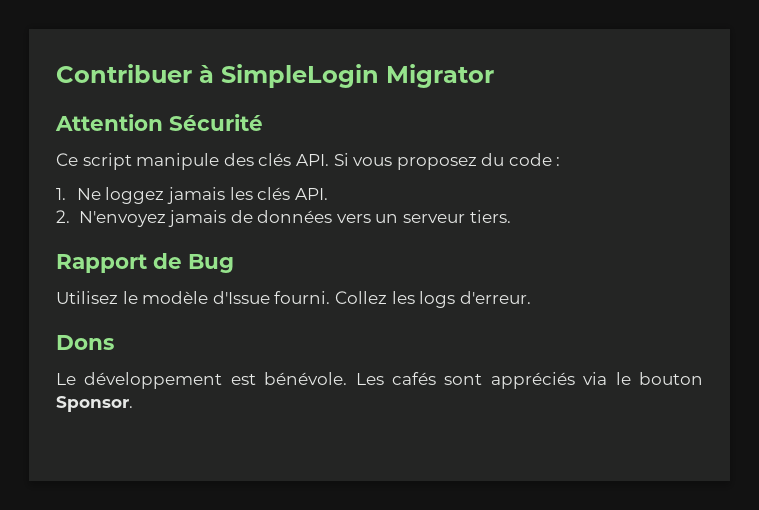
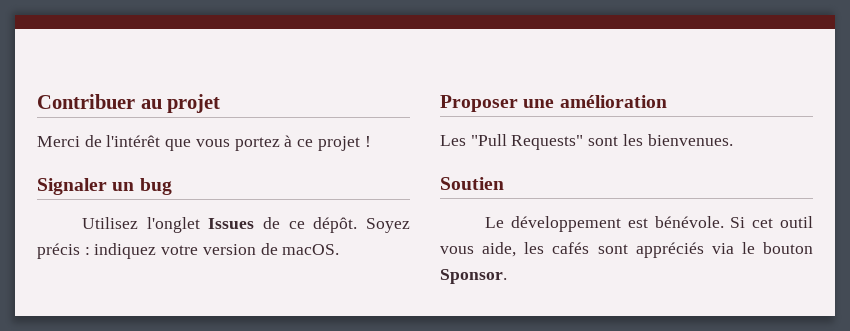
[199,64,494,88] [55,114,263,131] [56,153,561,170] [56,187,328,204] [56,210,511,227] [56,253,234,273] [56,291,531,308] [56,335,114,350] [56,372,384,389] à SimpleLogin Migrator // Attention Sécurité // Ce script manipule des clés API. Si vous proposez du code : // 1. Ne loggez jamais les clés API. // 2. N'envoyez jamais de données vers un serveur tiers. // Rapport de Bug // Utilisez le modèle d'Issue fourni. Collez les logs d'erreur. // Dons // Le développement est bénévole. Les -> [140,94,221,113] [37,135,371,151] [37,178,172,195] [82,217,410,233] [37,243,340,259] [440,95,667,112] [440,134,733,150] [440,177,504,190] [485,216,813,232] [440,242,545,257] au projet // Merci de l'intérêt que vous portez à ce projet ! // Signaler un bug // Utilisez l'onglet Issues de ce dépôt. Soyez précis : indiquez votre version de macOS. // Proposer une amélioration // Les "Pull Requests" sont les bienvenues. // Soutien // Le développement est bénévole. Si cet outil vous aide, les

